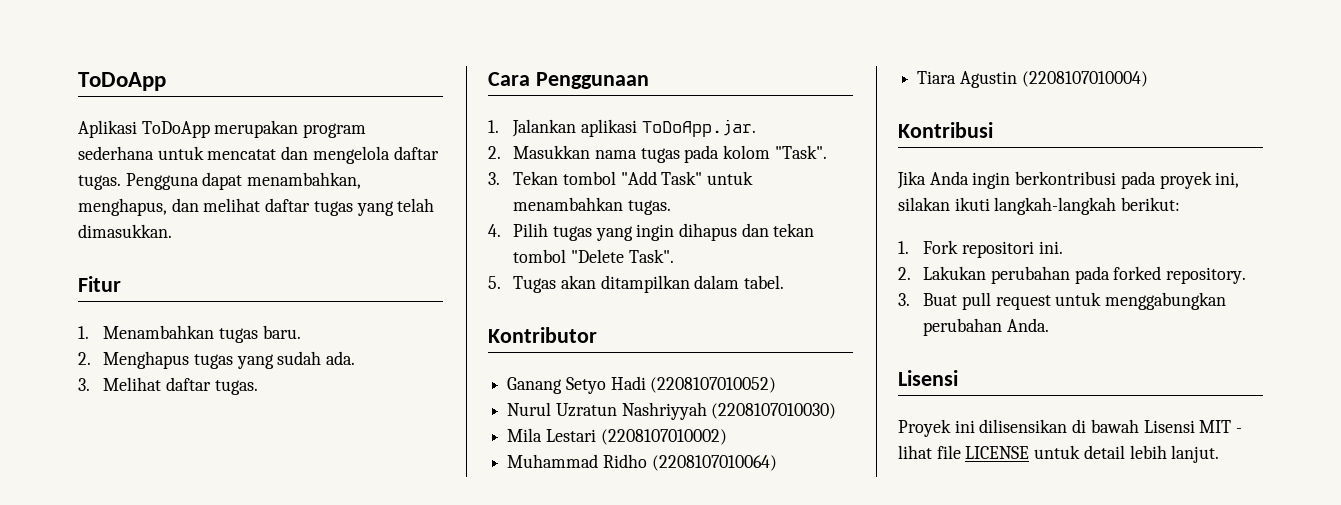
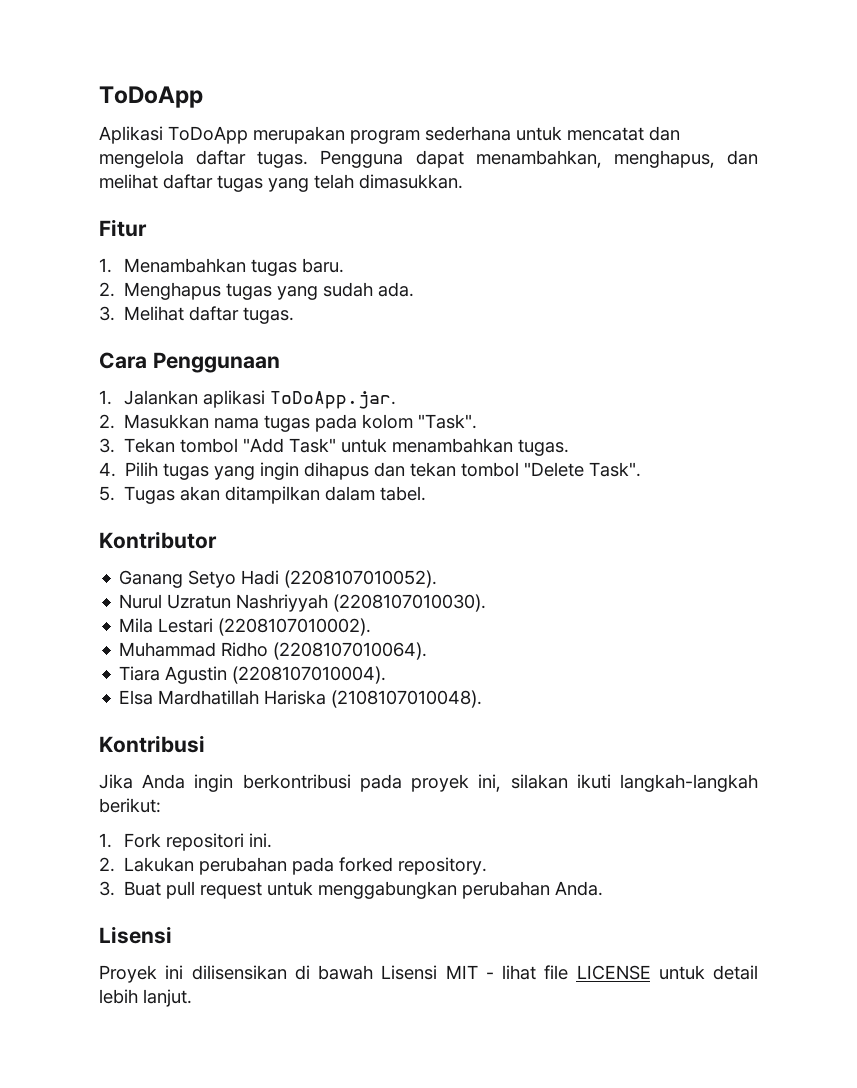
[650,377,777,393] (2208107010052) -> [284,570,438,588] (2208107010052).
[711,403,837,419] (2208107010030) -> [333,594,487,612] (2208107010030).
[600,429,727,445] (2208107010002) -> [218,618,372,636] (2208107010002).
[651,455,777,471] (2208107010064) -> [273,642,428,660] (2208107010064).
[1021,71,1148,87] (2208107010004) -> [232,666,387,684] [119,690,483,708] (2208107010004). // Elsa Mardhatillah Hariska (2108107010048).

